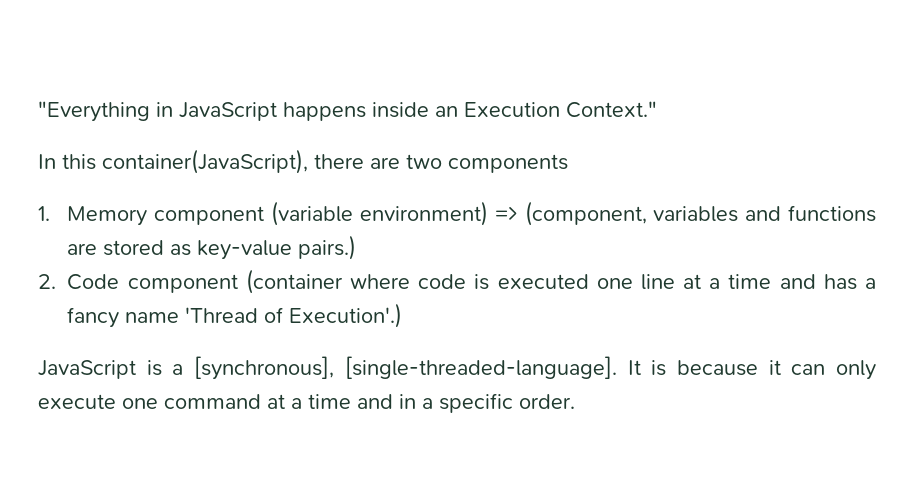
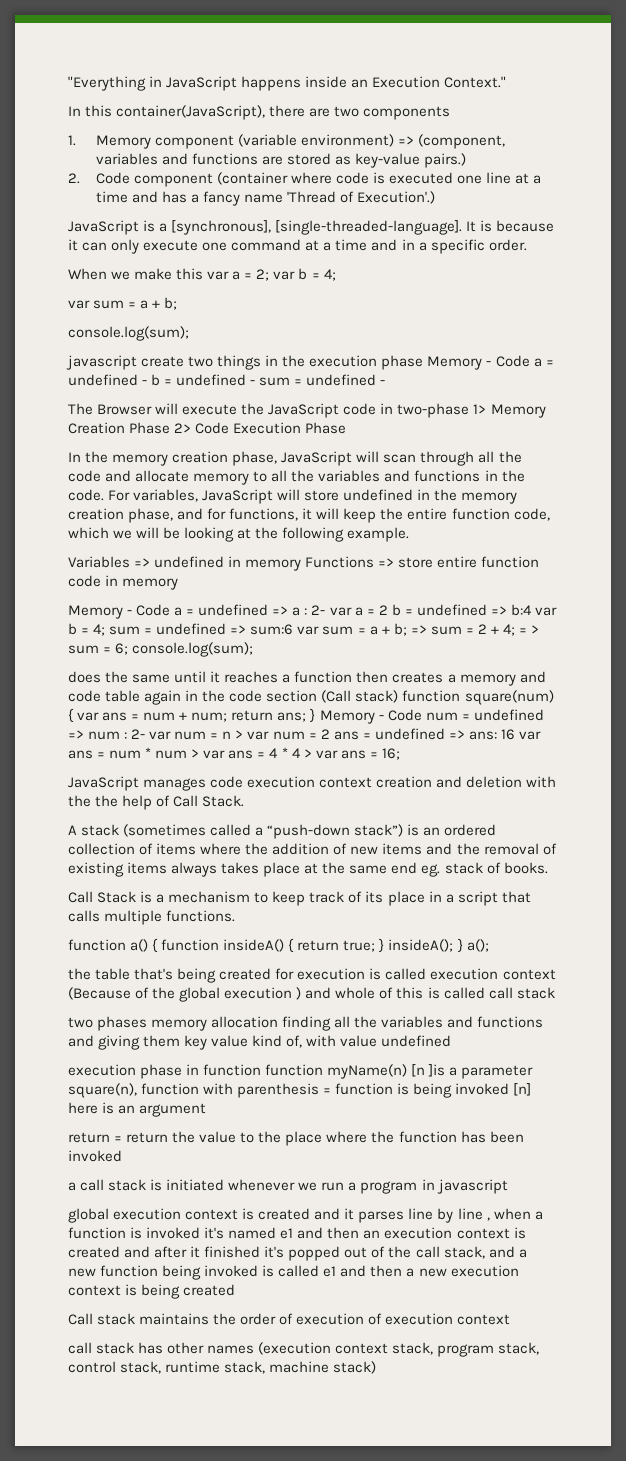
(575, 401) none -> [68,268,336,281] [68,297,178,310] [68,326,189,341] [66,355,554,370] [68,374,386,386] [68,403,546,418] [68,422,347,434] [68,451,522,466] [68,470,525,485] [68,489,518,504] [68,508,550,523] [68,527,410,542] [68,556,540,571] [68,575,179,590] [68,604,557,619] [68,623,540,636] [68,642,254,657] [68,671,546,686] [68,690,554,705] [68,708,544,724] [68,728,541,740] [68,747,400,760] [68,776,557,791] [68,795,245,810] [68,824,497,839] [68,843,557,855] [68,862,548,877] [68,891,531,906] [68,910,236,925] [68,938,489,953] [68,968,556,983] [68,987,555,1002] [68,1016,544,1031] [68,1035,452,1050] [68,1064,534,1079] [68,1083,532,1098] [68,1102,207,1117] [68,1131,524,1146] [68,1150,122,1162] [68,1179,508,1194] [68,1208,543,1223] [68,1227,526,1239] [68,1246,527,1261] [68,1265,519,1280] [68,1284,236,1299] [68,1313,511,1325] [68,1342,540,1357] [68,1361,377,1374] // When we make this var a = 2; var b = 4; // var sum = a + b; // console.log(sum); // javascript create two things in the execution phase Memory - Code a = undefined - b = undefined - sum = undefined - // The Browser will execute the JavaScript code in two-phase 1> Memory Creation Phase 2> Code Execution Phase // In the memory creation phase, JavaScript will scan through all the code and allocate memory to all the variables and functions in the code. For variables, JavaScript will store undefined in the memory creation phase, and for functions, it will keep the entire function code, which we will be looking at the following example. // Variables => undefined in memory Functions => store entire function code in memory // Memory - Code a = undefined => a : 2- var a = 2 b = undefined => b:4 var b = 4; sum = undefined => sum:6 var sum = a + b; => sum = 2 + 4; = > sum = 6; console.log(sum); // does the same until it reaches a function then creates a memory and code table again in the code section (Call stack) function square(num) { var ans = num + num; return ans; } Memory - Code num = undefined => num : 2- var num = n > var num = 2 ans = undefined => ans: 16 var ans = num * num > var ans = 4 * 4 > var ans = 16; // JavaScript manages code execution context creation and deletion with the the help of Call Stack. // A stack (sometimes called a “push-down stack”) is an ordered collection of items where the addition of new items and the removal of existing items always takes place at the same end eg. stack of books. // Call Stack is a mechanism to keep track of its place in a script that calls multiple functions. // function a() { function insideA() { return true; } insideA(); } a(); // the table that's being created for execution is called execution context (Because of the global execution ) and whole of this is called call stack // two phases memory allocation finding all the variables and functions and giving them key value kind of, with value undefined // execution phase in function function myName(n) [n ]is a parameter square(n), function with parenthesis = function is being invoked [n] here is an argument // return = return the value to the place where the function has been invoked // a call stack is initiated whenever we run a program in javascript // global execution context is created and it parses line by line , when a function is invoked it's named e1 and then an execution context is created and after it finished it's popped out of the call stack, and a new function being invoked is called e1 and then a new execution context is being created // Call stack maintains the order of execution of execution context // call stack has other names (execution context stack, program stack, control stack, runtime stack, machine stack)

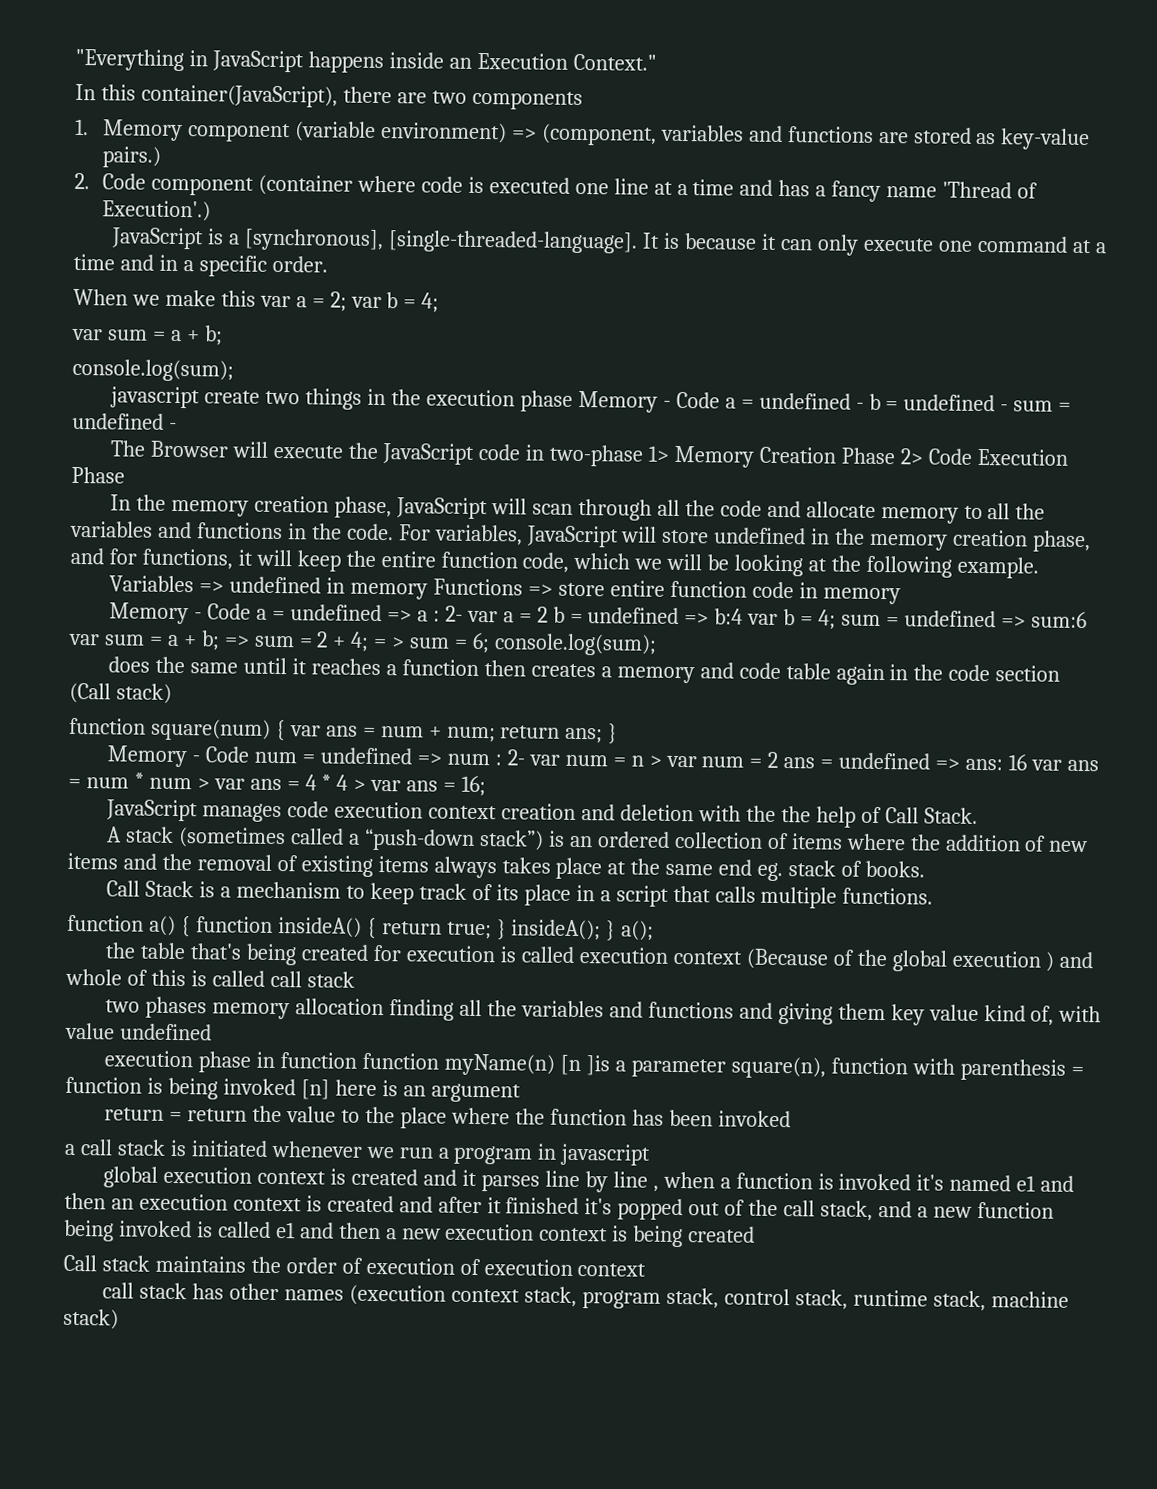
(399, 696) none -> (172, 693) //
(316, 715) none -> (619, 734) //

